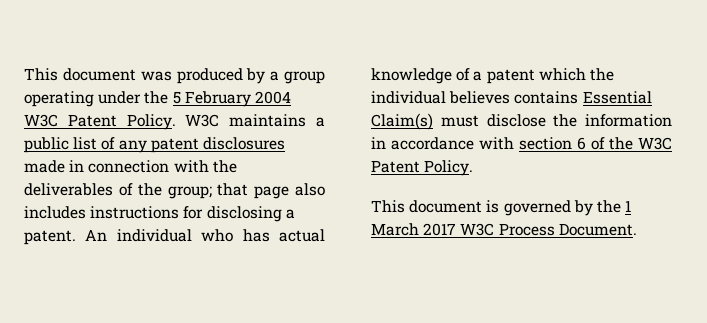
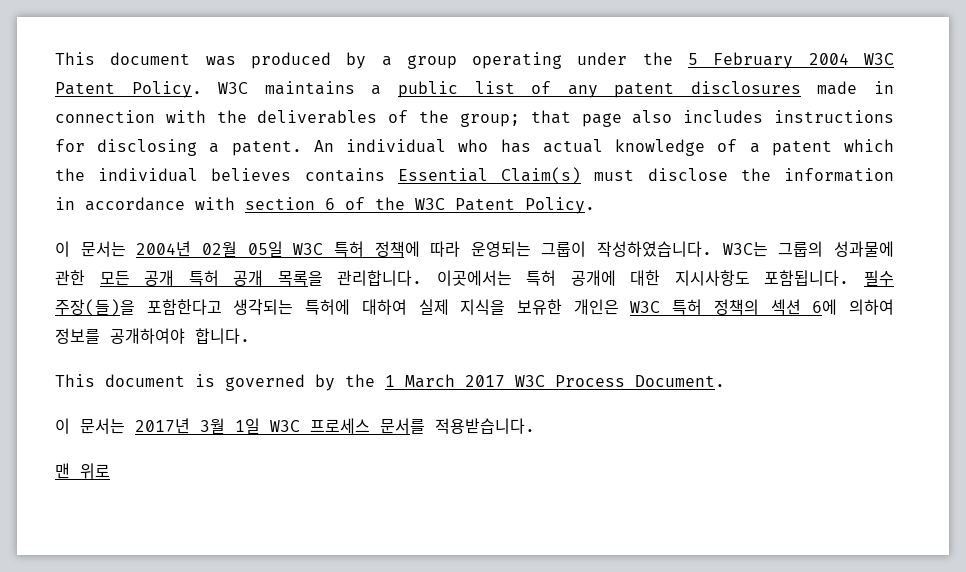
(474, 168) none -> [55,241,894,257] [55,270,895,286] [55,299,894,316] [55,328,250,344] // 이 문서는 2004년 02월 05일 W3C 특허 정책에 따라 운영되는 그룹이 작성하였습니다. W3C는 그룹의 성과물에 관한 모든 공개 특허 공개 목록을 관리합니다. 이곳에서는 특허 공개에 대한 지시사항도 포함됩니다. 필수 주장(들)을 포함한다고 생각되는 특허에 대하여 실제 지식을 보유한 개인은 W3C 특허 정책의 섹션 6에 의하여 정보를 공개하여야 합니다.
(637, 229) none -> [55,418,535,434] [55,463,110,479] // 이 문서는 2017년 3월 1일 W3C 프로세스 문서를 적용받습니다. // 맨 위로

